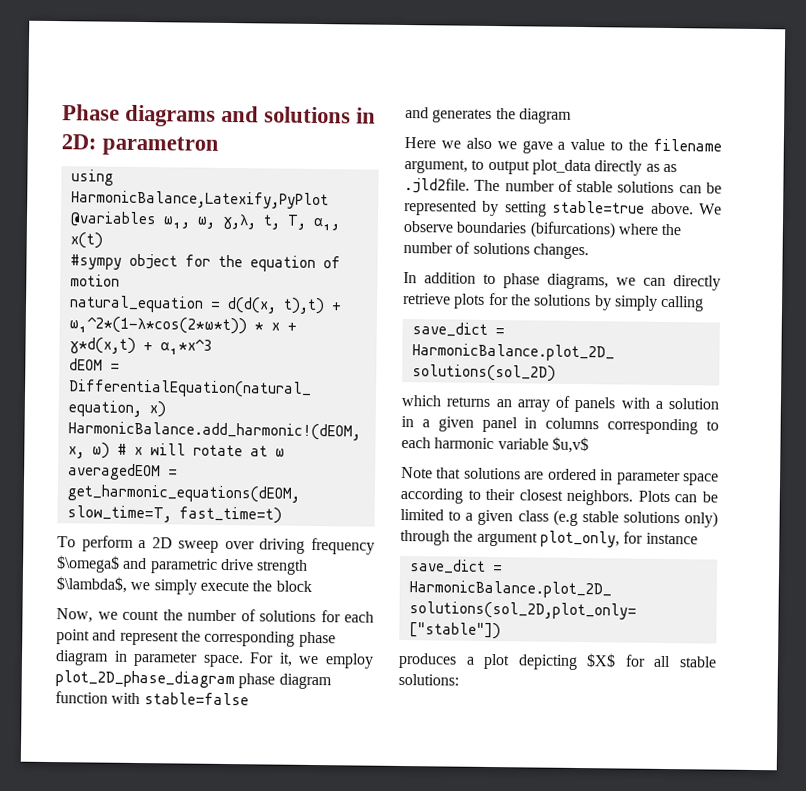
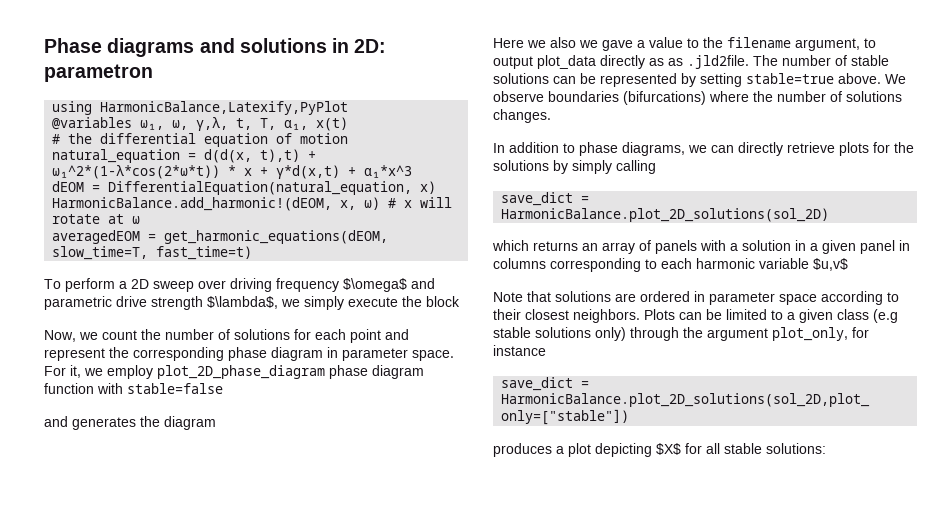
[69,253,243,270] #sympy object for the -> [52,133,197,144] # the differential

